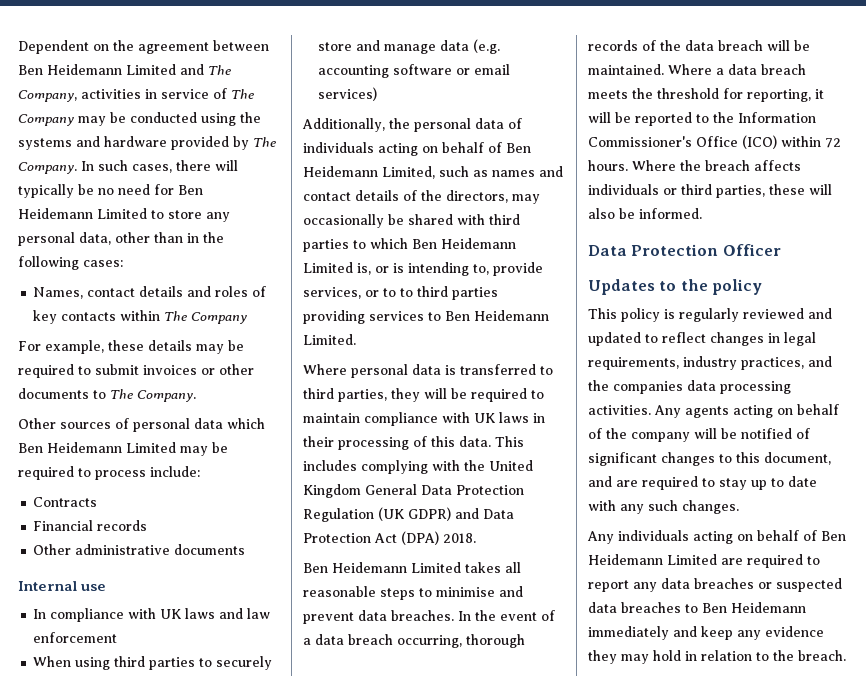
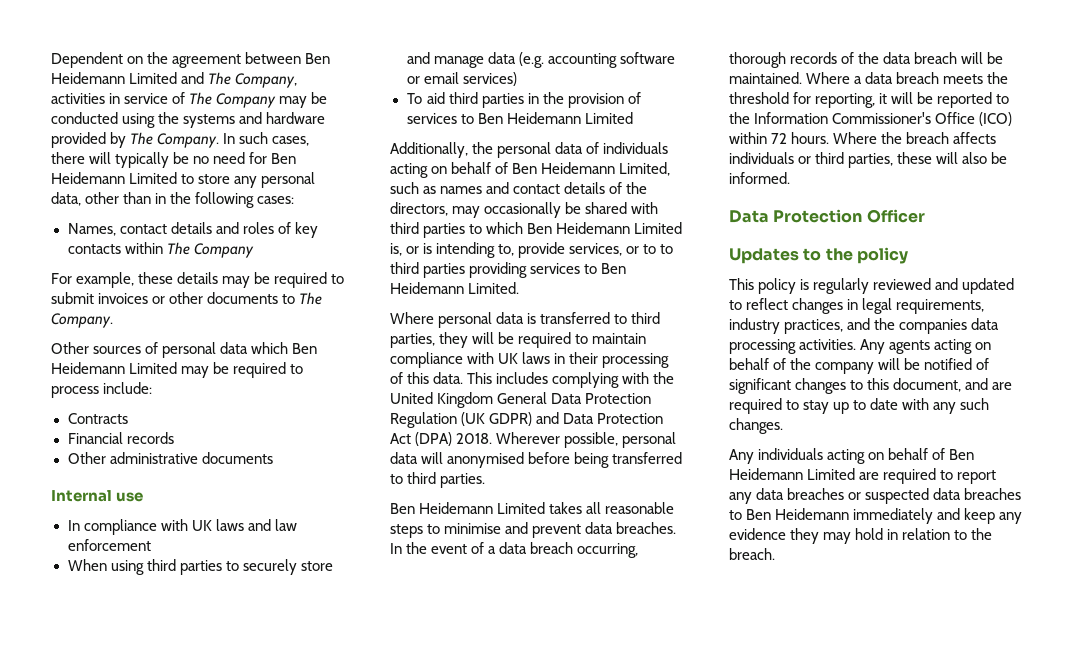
(378, 94) none -> [406,92,641,108] [406,112,633,124] // To aid third parties in the provision of services to Ben Heidemann Limited
(476, 538) none -> [496,432,677,448] [390,452,683,468] [390,472,486,488] Wherever possible, personal data will anonymised before being transferred to third parties.

